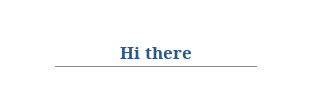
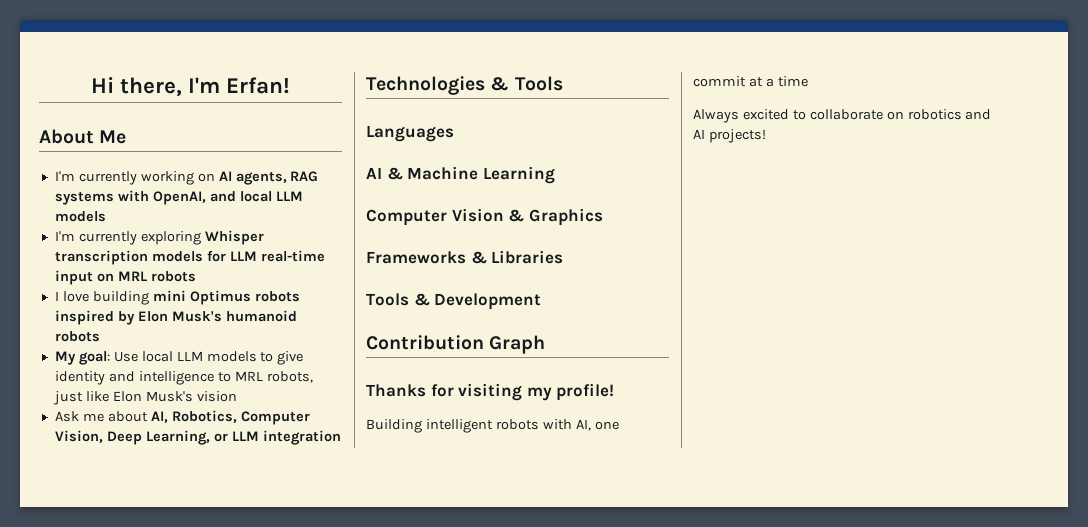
[144,47,192,59] there -> [119,77,291,97] [39,129,127,144] [54,171,319,185] [54,190,303,205] [54,211,106,222] [54,230,264,245] [54,250,325,265] [54,270,196,285] [54,290,300,305] [54,310,297,325] [54,331,100,342] [54,351,304,365] [54,371,313,385] [52,391,237,405] [54,410,310,425] [54,430,341,445] [366,76,563,95] [366,125,454,142] [366,166,555,184] [366,208,603,226] [366,250,564,264] [366,293,542,310] [366,335,546,354] [366,383,615,401] [366,419,619,433] [693,76,808,87] [693,109,992,123] [693,129,766,143] there, I'm Erfan! // About Me // I'm currently working on AI agents, RAG systems with OpenAI, and local LLM models // I'm currently exploring Whisper transcription models for LLM real-time input on MRL robots // I love building mini Optimus robots inspired by Elon Musk's humanoid robots // My goal: Use local LLM models to give identity and intelligence to MRL robots, just like Elon Musk's vision // Ask me about AI, Robotics, Computer Vision, Deep Learning, or LLM integration // Technologies & Tools // Languages // AI & Machine Learning // Computer Vision & Graphics // Frameworks & Libraries // Tools & Development // Contribution Graph // Thanks for visiting my profile! // Building intelligent robots with AI, one commit at a time // Always excited to collaborate on robotics and AI projects!

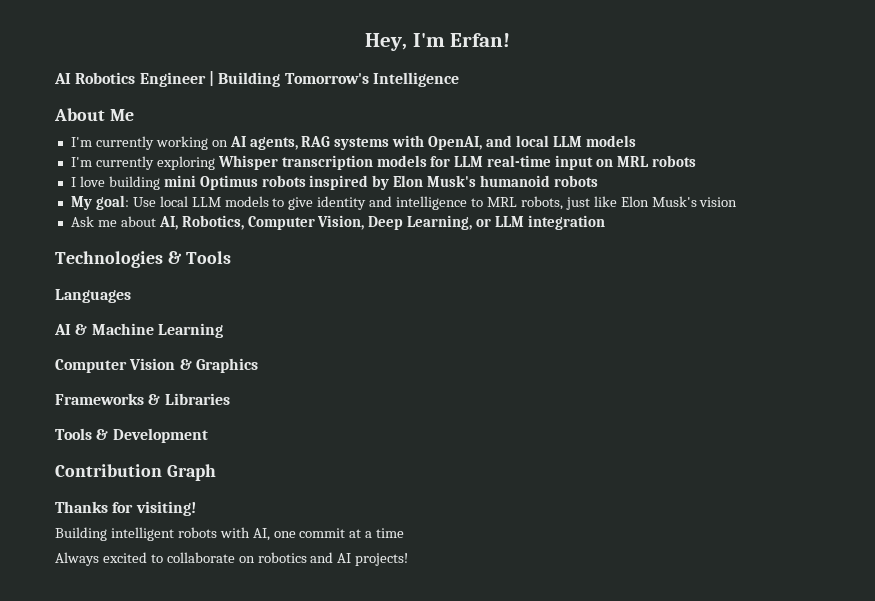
[90,77,182,97] Hi there, -> [364,33,407,51] Hey,
(291, 85) none -> [54,71,459,87] // AI Robotics Engineer | Building Tomorrow's Intelligence
[458,383,615,401] visiting my profile! -> [135,501,196,516] visiting!

